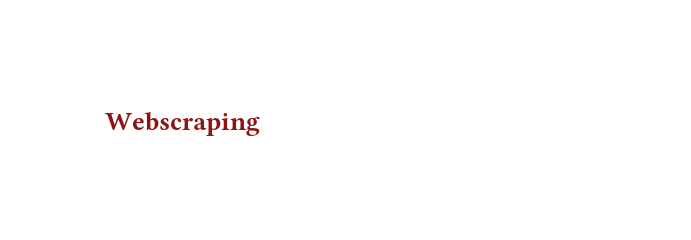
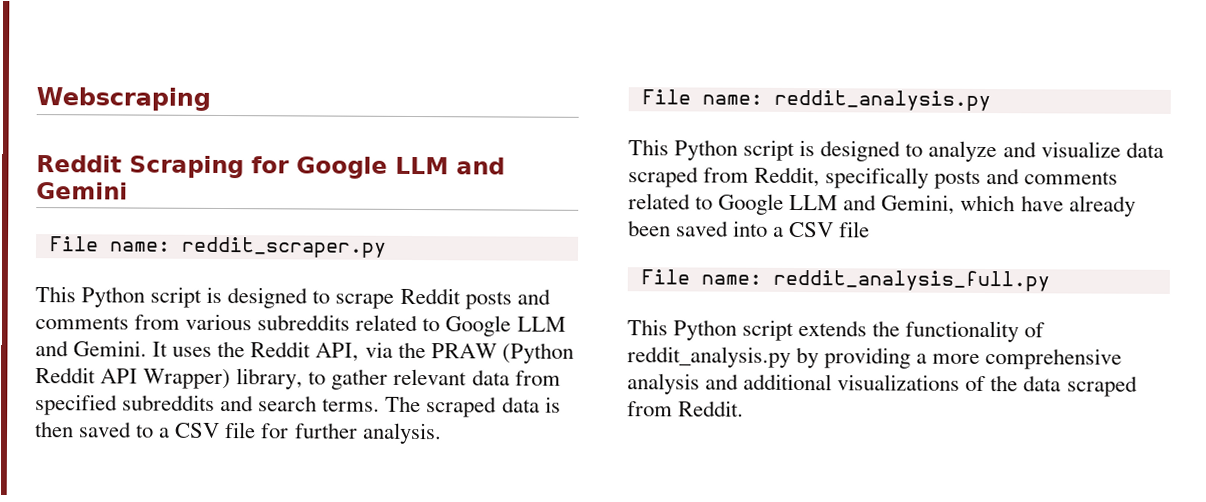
(260, 124) none -> [36,155,505,179] [36,182,128,200] [48,236,387,258] [35,286,551,310] [35,313,566,337] [35,340,574,364] [35,367,561,390] [35,394,561,418] [35,421,442,445] [641,89,991,112] [628,139,1164,163] [628,166,1119,189] [628,193,1136,217] [628,220,871,238] [640,269,1050,292] [627,319,1046,343] [627,346,1123,370] [627,373,1138,397] [627,400,745,417] // Reddit Scraping for Google LLM and Gemini // File name: reddit_scraper.py // This Python script is designed to scrape Reddit posts and comments from various subreddits related to Google LLM and Gemini. It uses the Reddit API, via the PRAW (Python Reddit API Wrapper) library, to gather relevant data from specified subreddits and search terms. The scraped data is then saved to a CSV file for further analysis. // File name: reddit_analysis.py // This Python script is designed to analyze and visualize data scraped from Reddit, specifically posts and comments related to Google LLM and Gemini, which have already been saved into a CSV file // File name: reddit_analysis_full.py // This Python script extends the functionality of reddit_analysis.py by providing a more comprehensive analysis and additional visualizations of the data scraped from Reddit.

